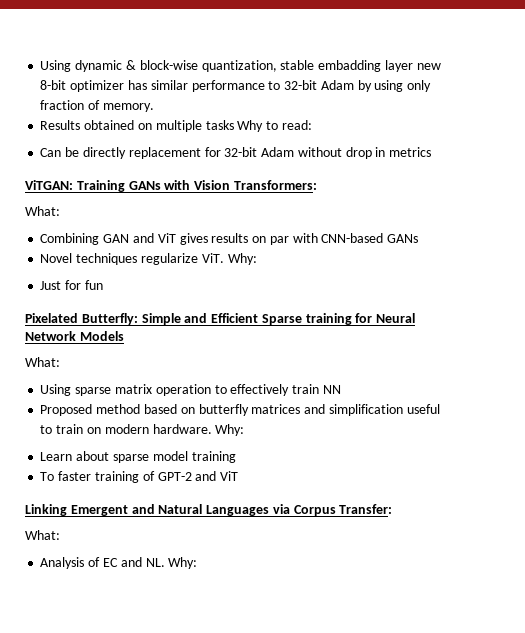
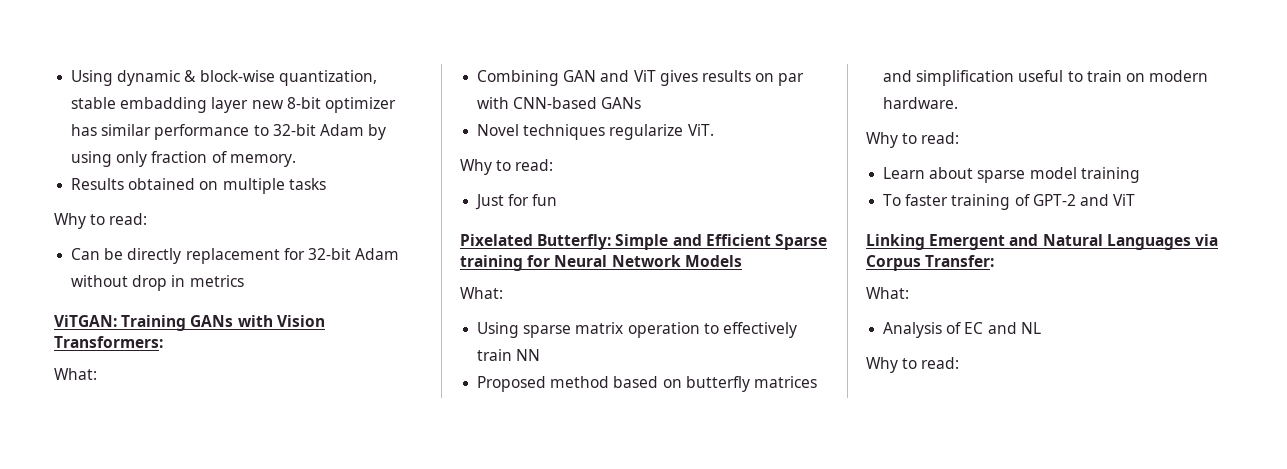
(234, 125) none -> (326, 184) //
[227,253,257,265] Why: -> [460,159,554,175] // Why to read:
[215,424,245,436] Why: -> [866,132,960,148] // Why to read:
[145,557,198,569] NL. Why: -> [1020,322,1041,334] [866,357,960,373] NL // Why to read:

